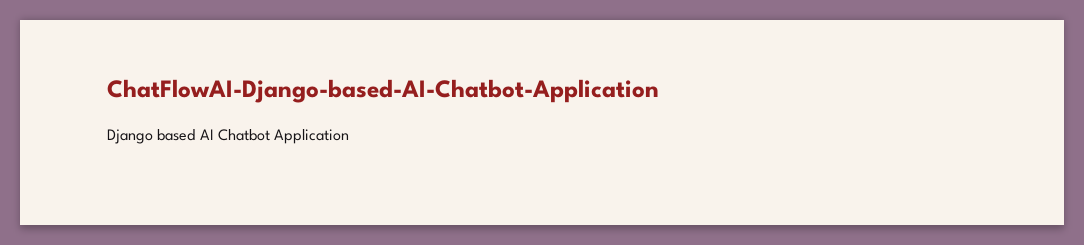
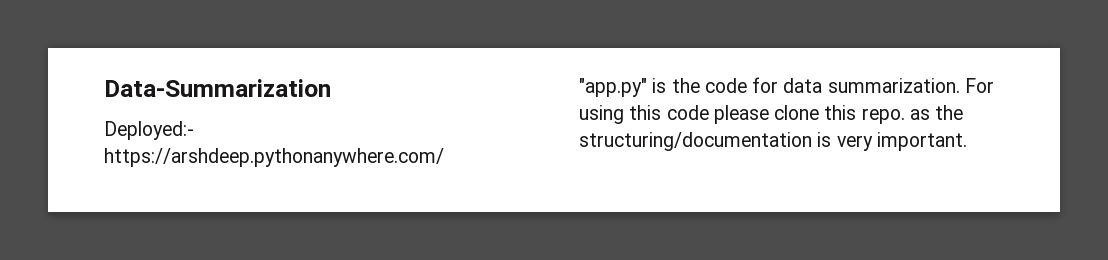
[107,79,659,103] [107,129,350,144] ChatFlowAI-Django-based-AI-Chatbot-Application // Django based AI Chatbot Application -> [104,79,331,97] [104,121,194,140] [104,148,444,167] [579,77,994,97] [579,105,964,124] [579,132,967,151] Data-Summarization // Deployed:- https://arshdeep.pythonanywhere.com/ // "app.py" is the code for data summarization. For using this code please clone this repo. as the structuring/documentation is very important.

